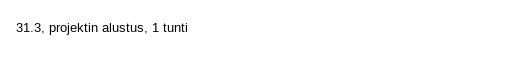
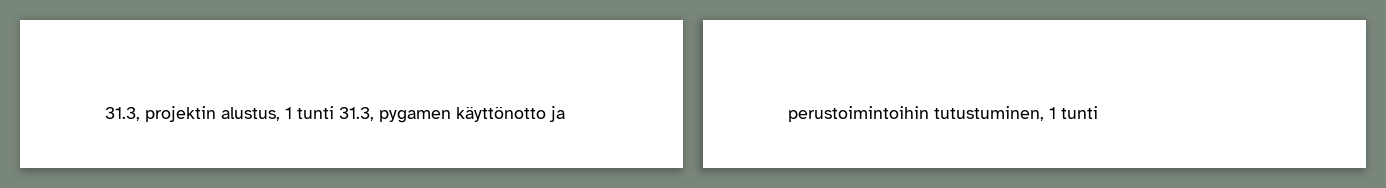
(188, 27) none -> [339,106,1098,123] 31.3, pygamen käyttönotto ja perustoimintoihin tutustuminen, 1 tunti

